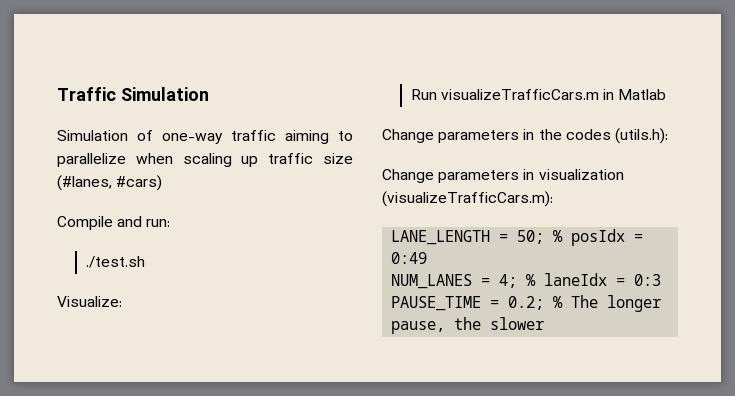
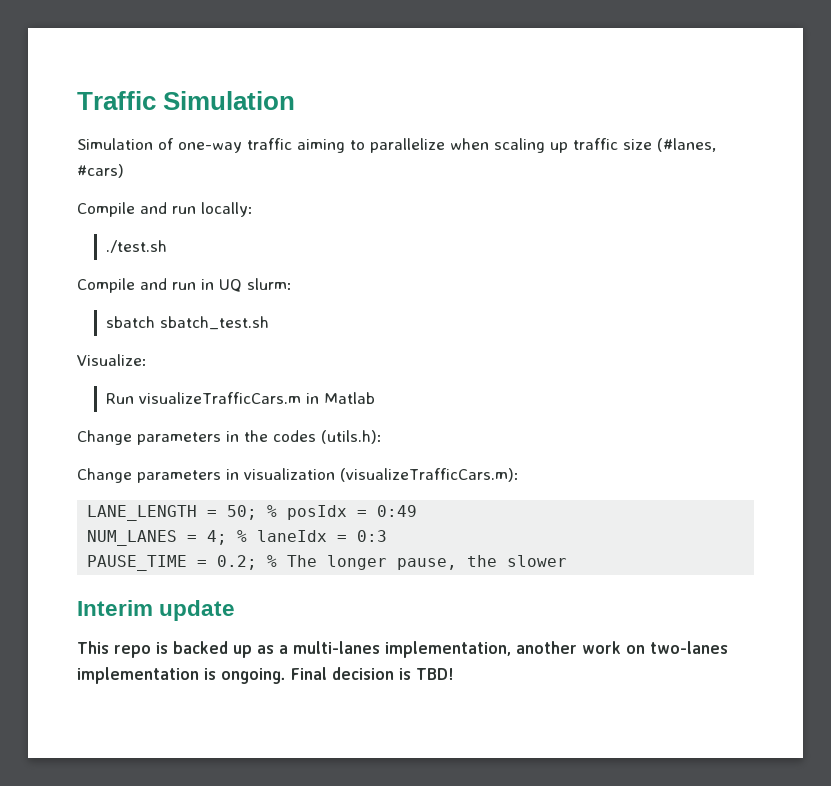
[146,219,171,227] run: -> [172,202,253,217] run locally:
(145, 262) none -> [77,278,292,293] [106,316,270,330] // Compile and run in UQ slurm: // sbatch sbatch_test.sh
(545, 323) none -> [77,600,236,621] [77,641,728,658] [77,667,454,684] // Interim update // This repo is backed up as a multi-lanes implementation, another work on two-lanes implementation is ongoing. Final decision is TBD!

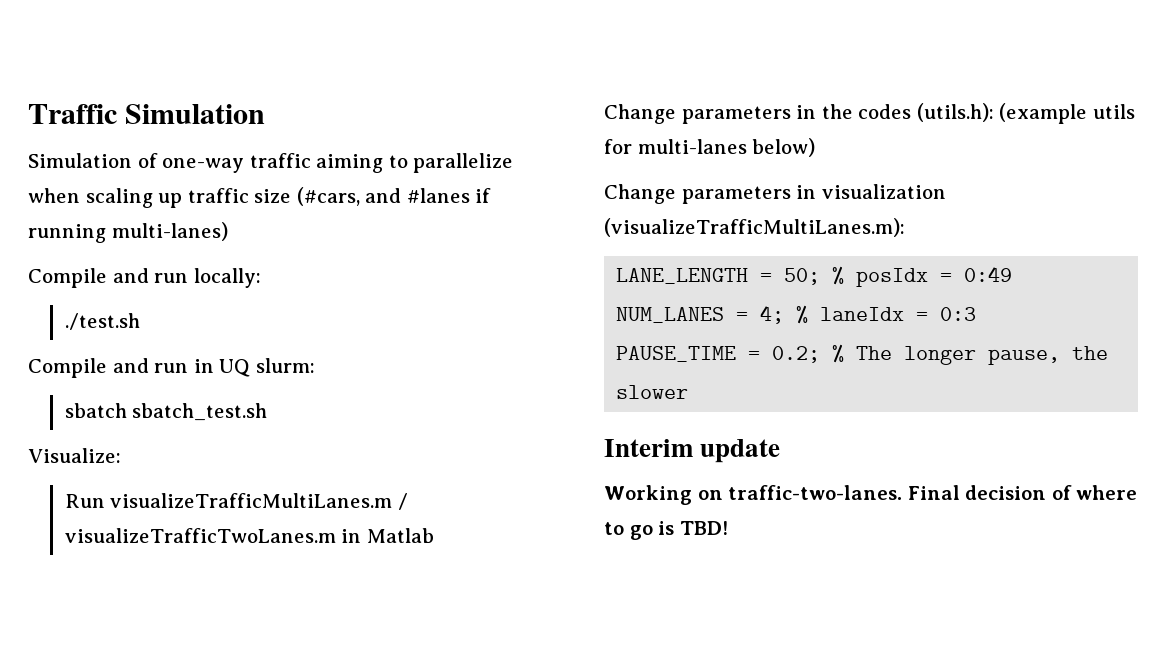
[657,138,716,152] [77,164,124,178] (#lanes, #cars) -> [296,187,492,206] [28,222,228,243] (#cars, and #lanes if running multi-lanes)
[139,392,302,404] visualizeTrafficCars.m -> [110,493,408,510] [64,528,336,543] visualizeTrafficMultiLanes.m / visualizeTrafficTwoLanes.m
(382, 437) none -> [999,103,1135,124] [604,138,816,157] (example utils for multi-lanes below)
[340,468,519,482] (visualizeTrafficCars.m): -> [604,218,905,237] (visualizeTrafficMultiLanes.m):
[77,641,728,658] [77,667,394,684] This repo is backed up as a multi-lanes implementation, another work on two-lanes implementation is ongoing. Final decision -> [604,485,1138,505] [604,522,653,540] Working on traffic-two-lanes. Final decision of where to go

